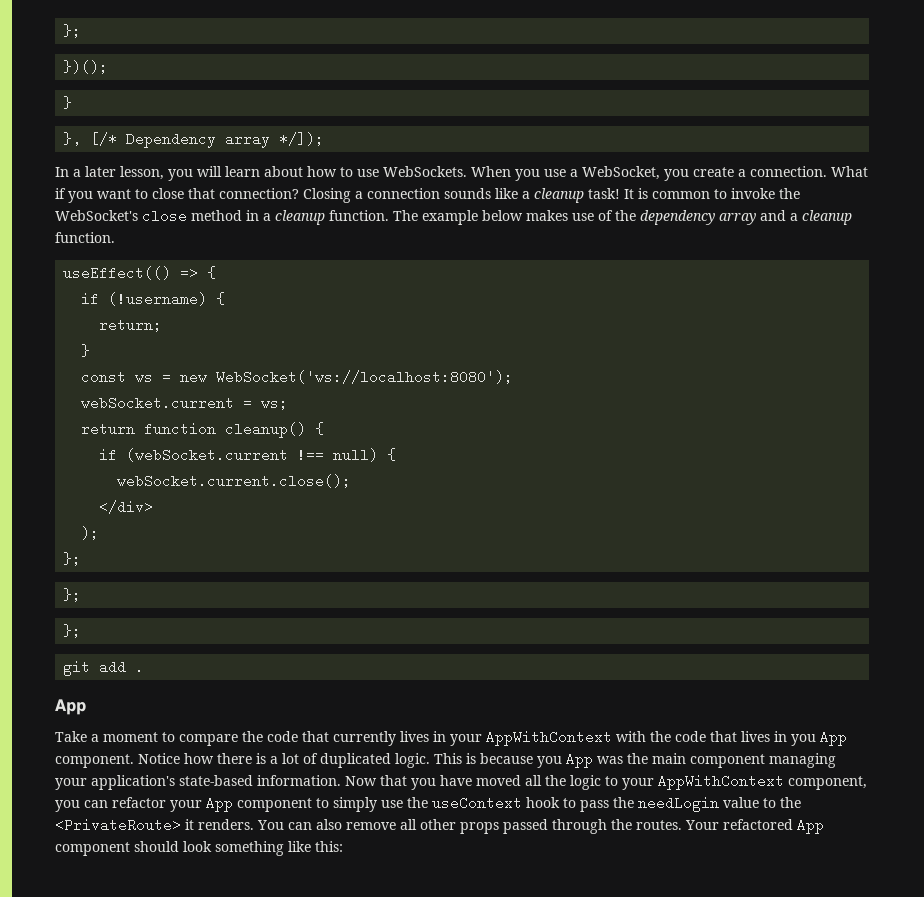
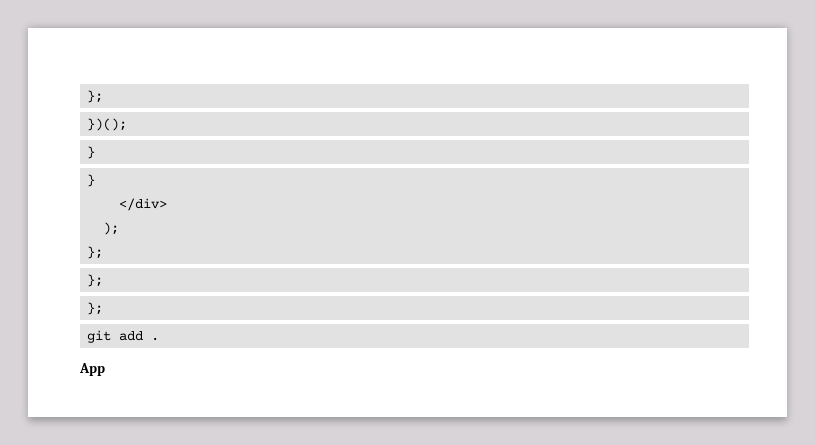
[63,132,325,148] [55,166,868,181] [55,188,800,203] [55,209,852,225] [55,232,115,243] [63,266,217,280] [81,292,226,306] [99,318,163,332] [81,344,91,357] [81,370,514,384] [81,396,289,410] [81,422,325,438] [99,448,397,462] [117,474,352,488] }, [/* Dependency array */]); // In a later lesson, you will learn about how to use WebSockets. When you use a WebSocket, you create a connection. What if you want to close that connection? Closing a connection sounds like a cleanup task! It is common to invoke the WebSocket's close method in a cleanup function. The example below makes use of the dependency array and a cleanup function. // useEffect(() => { // if (!username) { // return; // } // const ws = new WebSocket('ws://localhost:8080'); // webSocket.current = ws; // return function cleanup() { // if (webSocket.current !== null) { // webSocket.current.close(); -> [87,174,96,187] }
[55,730,847,746] [55,752,836,768] [55,774,867,790] [55,796,801,812] [55,818,824,834] [55,841,343,856] // Take a moment to compare the code that currently lives in your AppWithContext with the code that lives in you App component. Notice how there is a lot of duplicated logic. This is because you App was the main component managing your application's state-based information. Now that you have moved all the logic to your AppWithContext component, you can refactor your App component to simply use the useContext hook to pass the needLogin value to the <PrivateRoute> it renders. You can also remove all other props passed through the routes. Your refactored App component should look something like this: -> (105, 369) none

